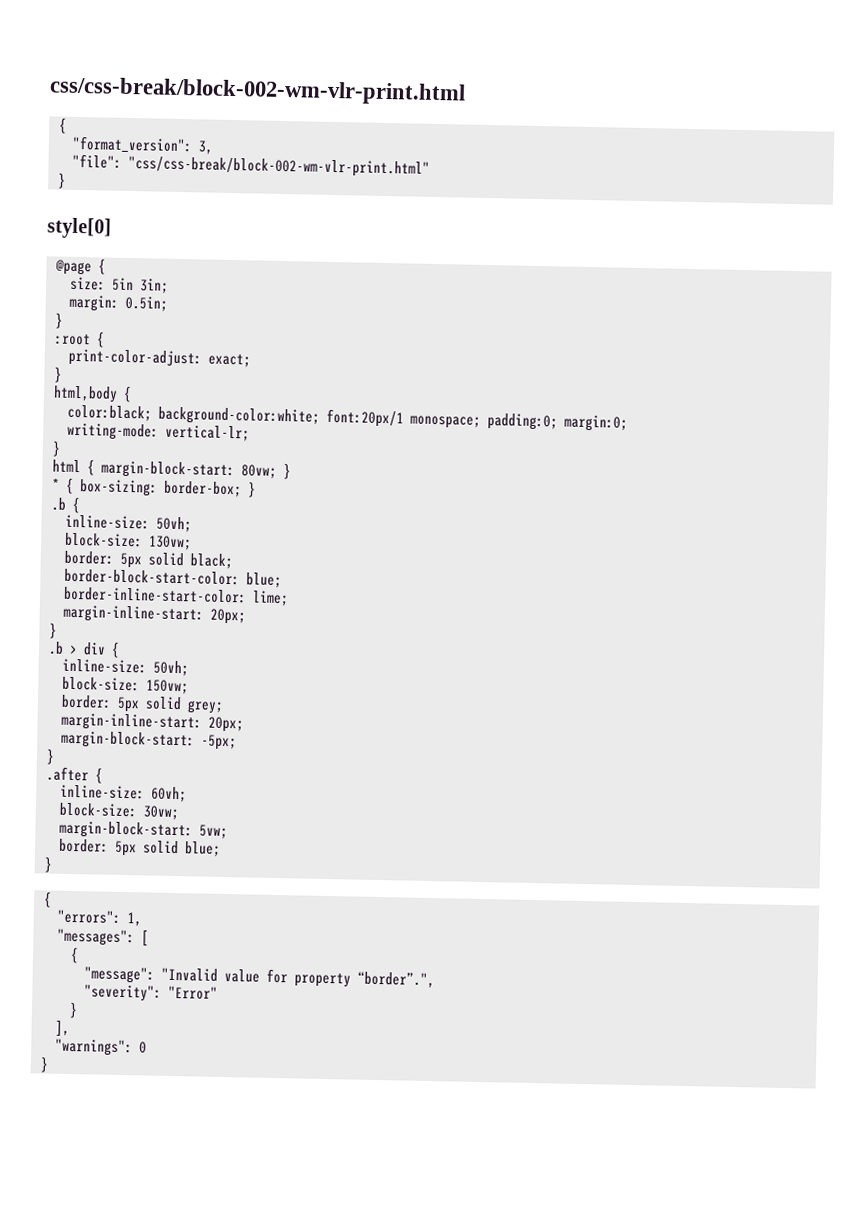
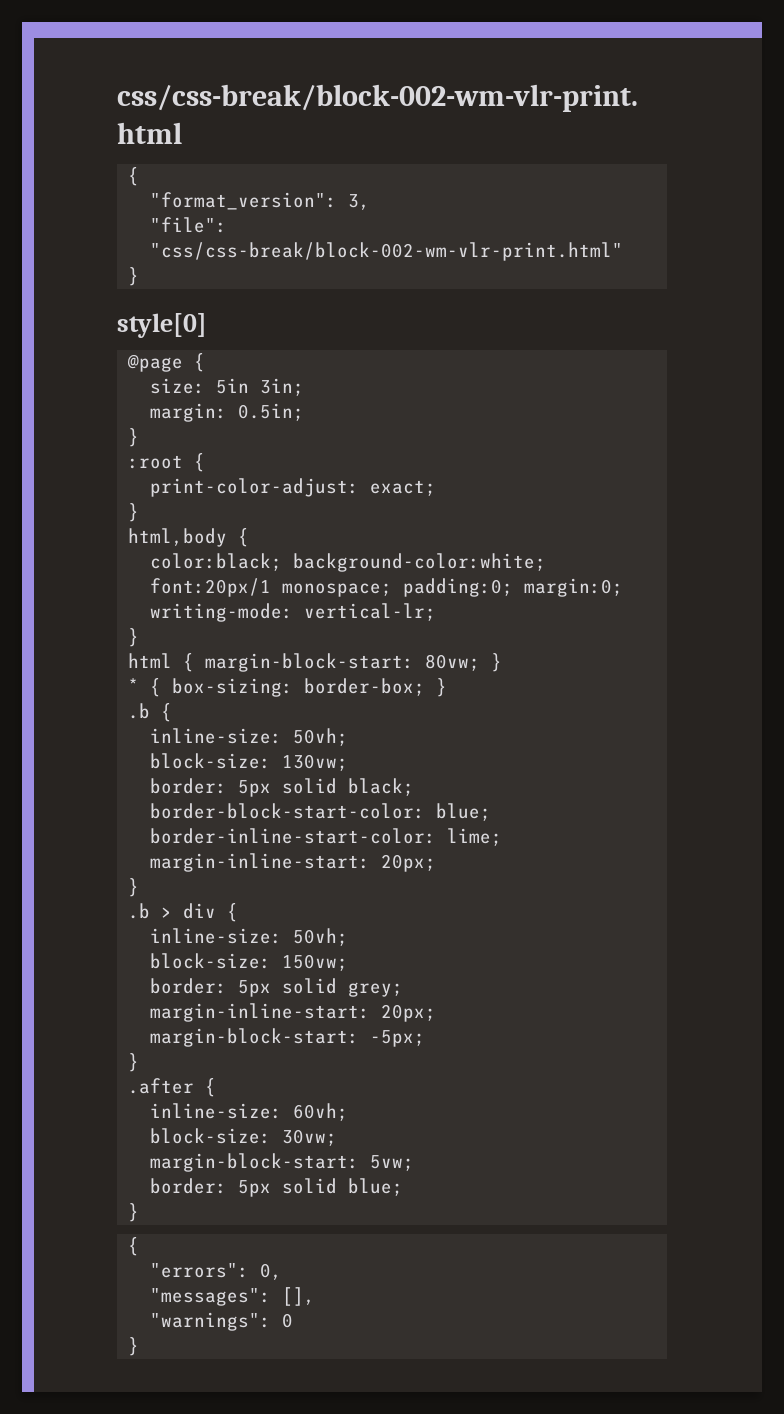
[126,912,142,927] 1, -> [260,1263,283,1280] 0,
[140,929,149,947] [69,946,79,964] [83,966,435,989] [83,984,218,1002] [68,1001,78,1019] [54,1019,70,1037] [ // { // "message": "Invalid value for property “border”.", // "severity": "Error" // } // ], -> [282,1287,316,1306] [],

